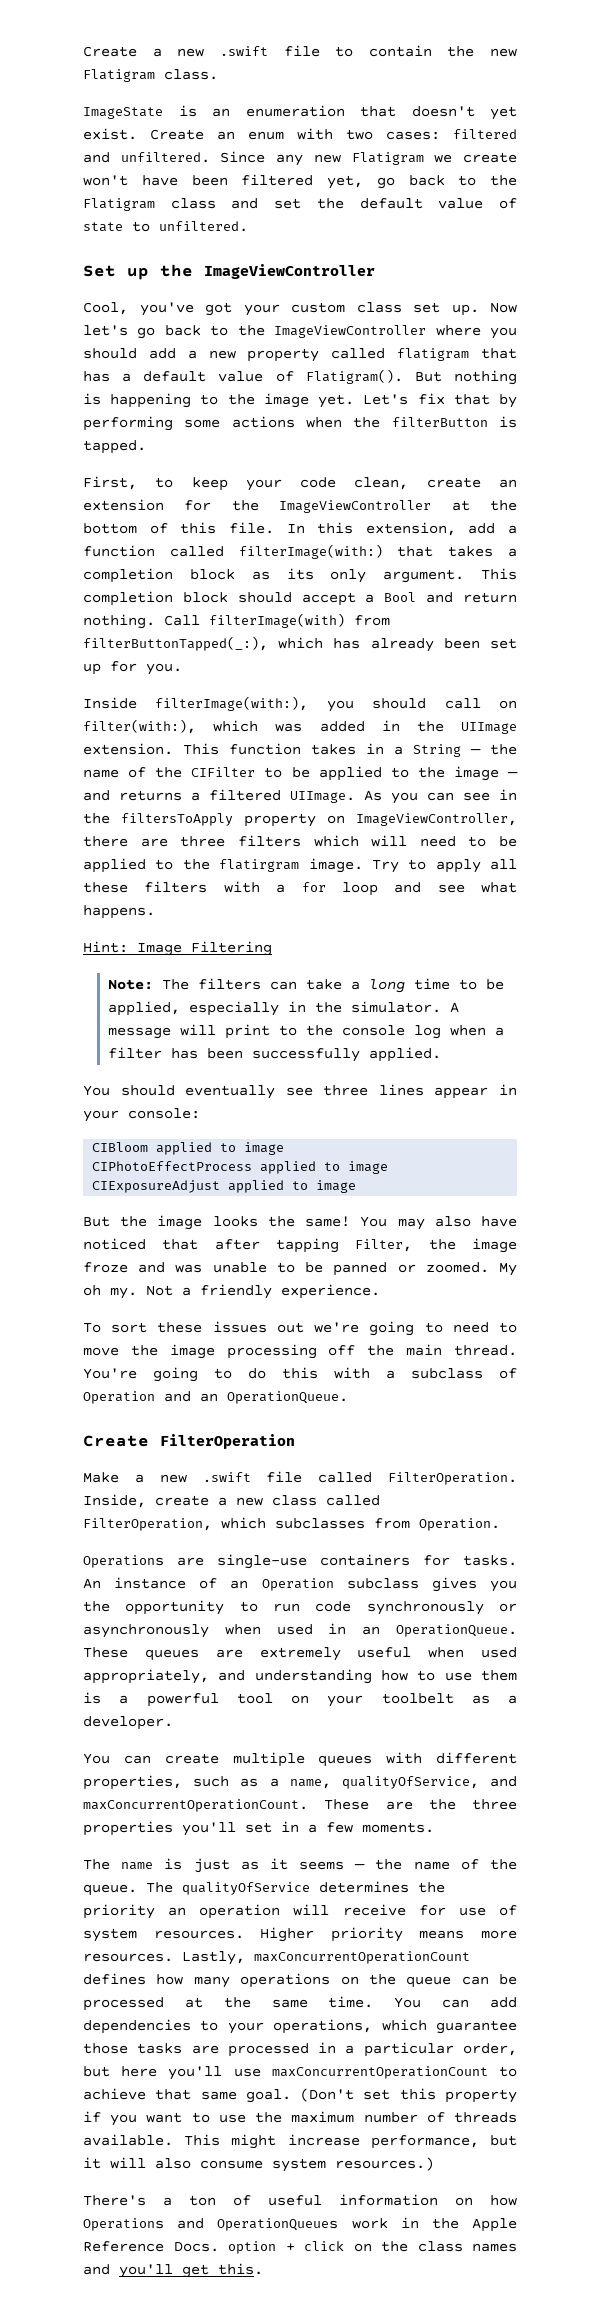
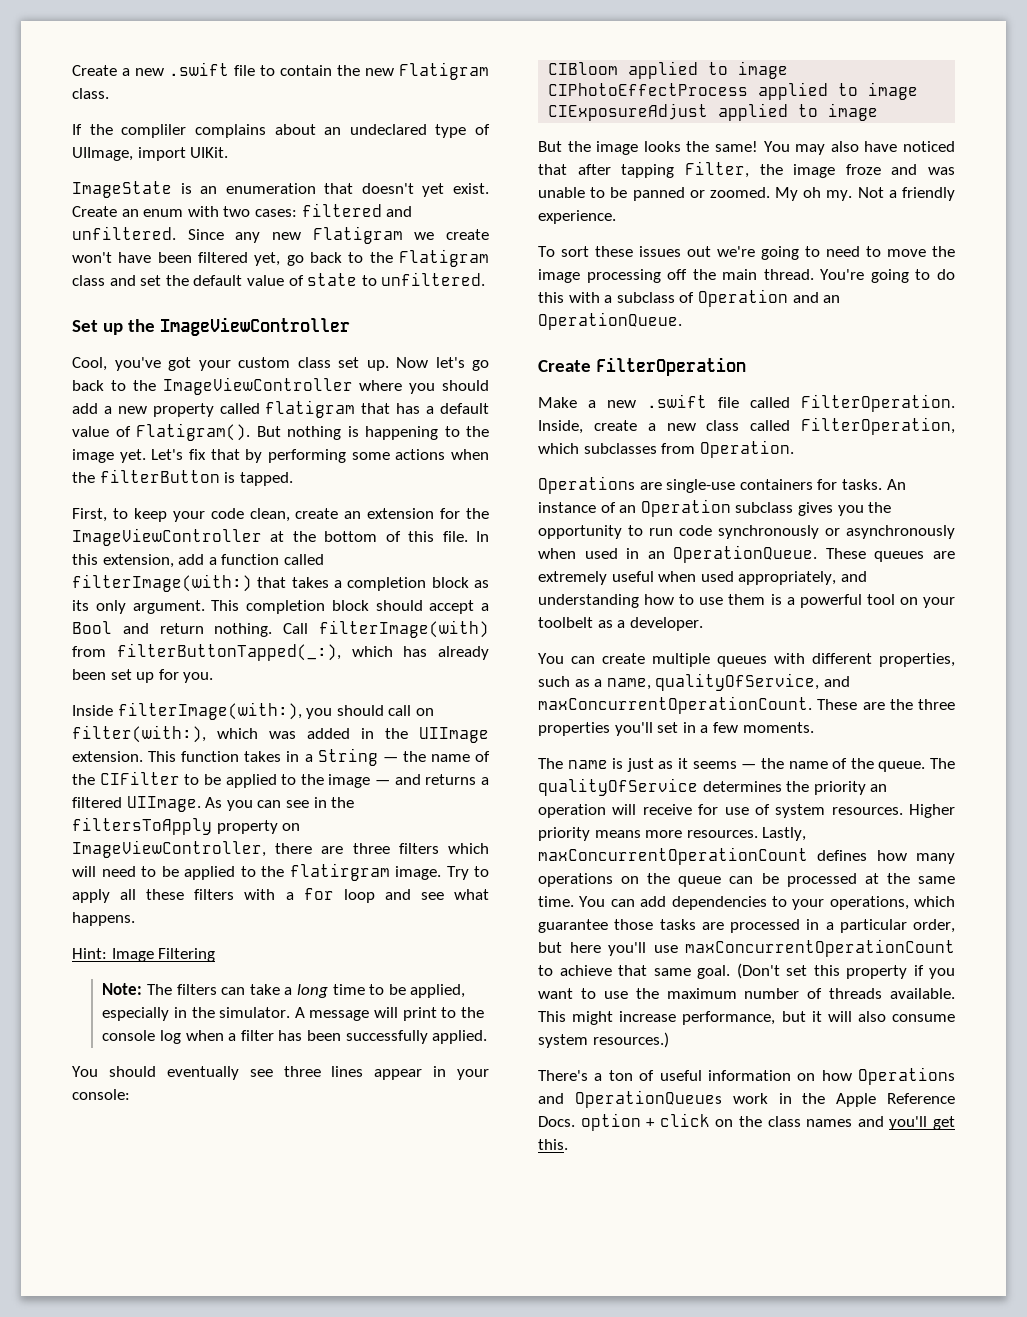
(218, 74) none -> [72,124,490,138] [72,147,229,161] // If the compliler complains about an undeclared type of UIImage, import UIKit.

